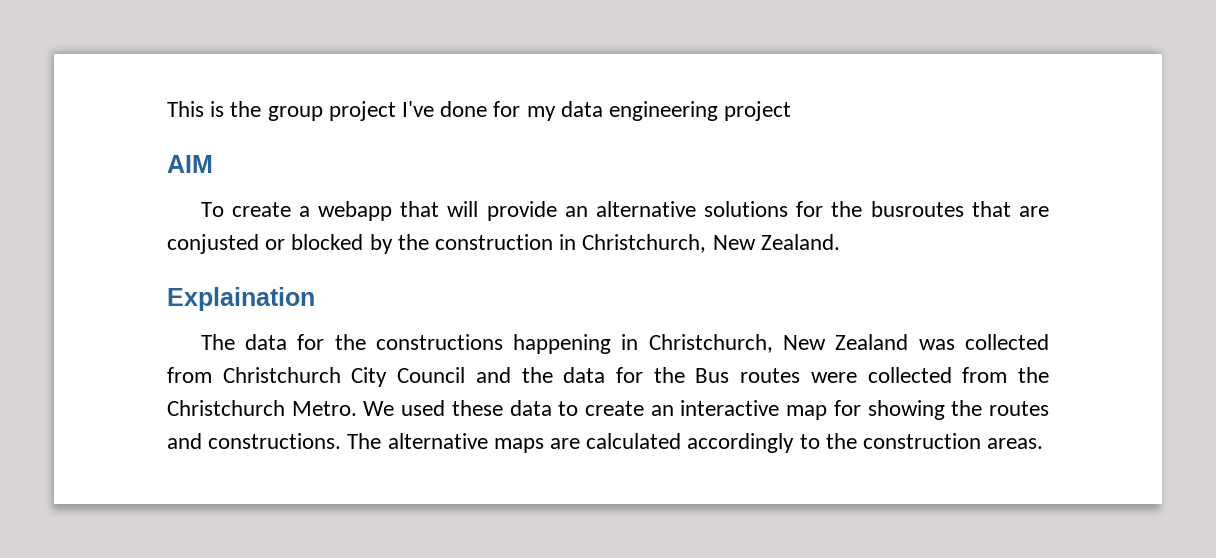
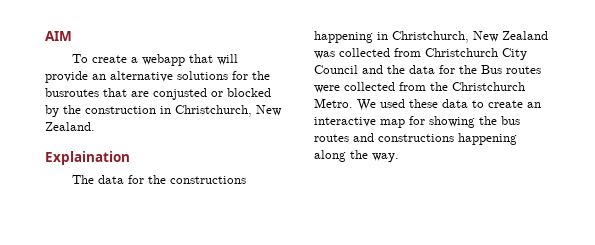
[167,101,792,121] This is the group project I've done for my data engineering project // -> (45, 36) none
(983, 408) none -> [501,116,520,125] bus
[208,433,1044,453] constructions. The alternative maps are calculated accordingly to the construction areas. -> [378,133,517,145] [314,150,399,162] constructions happening along the way.

